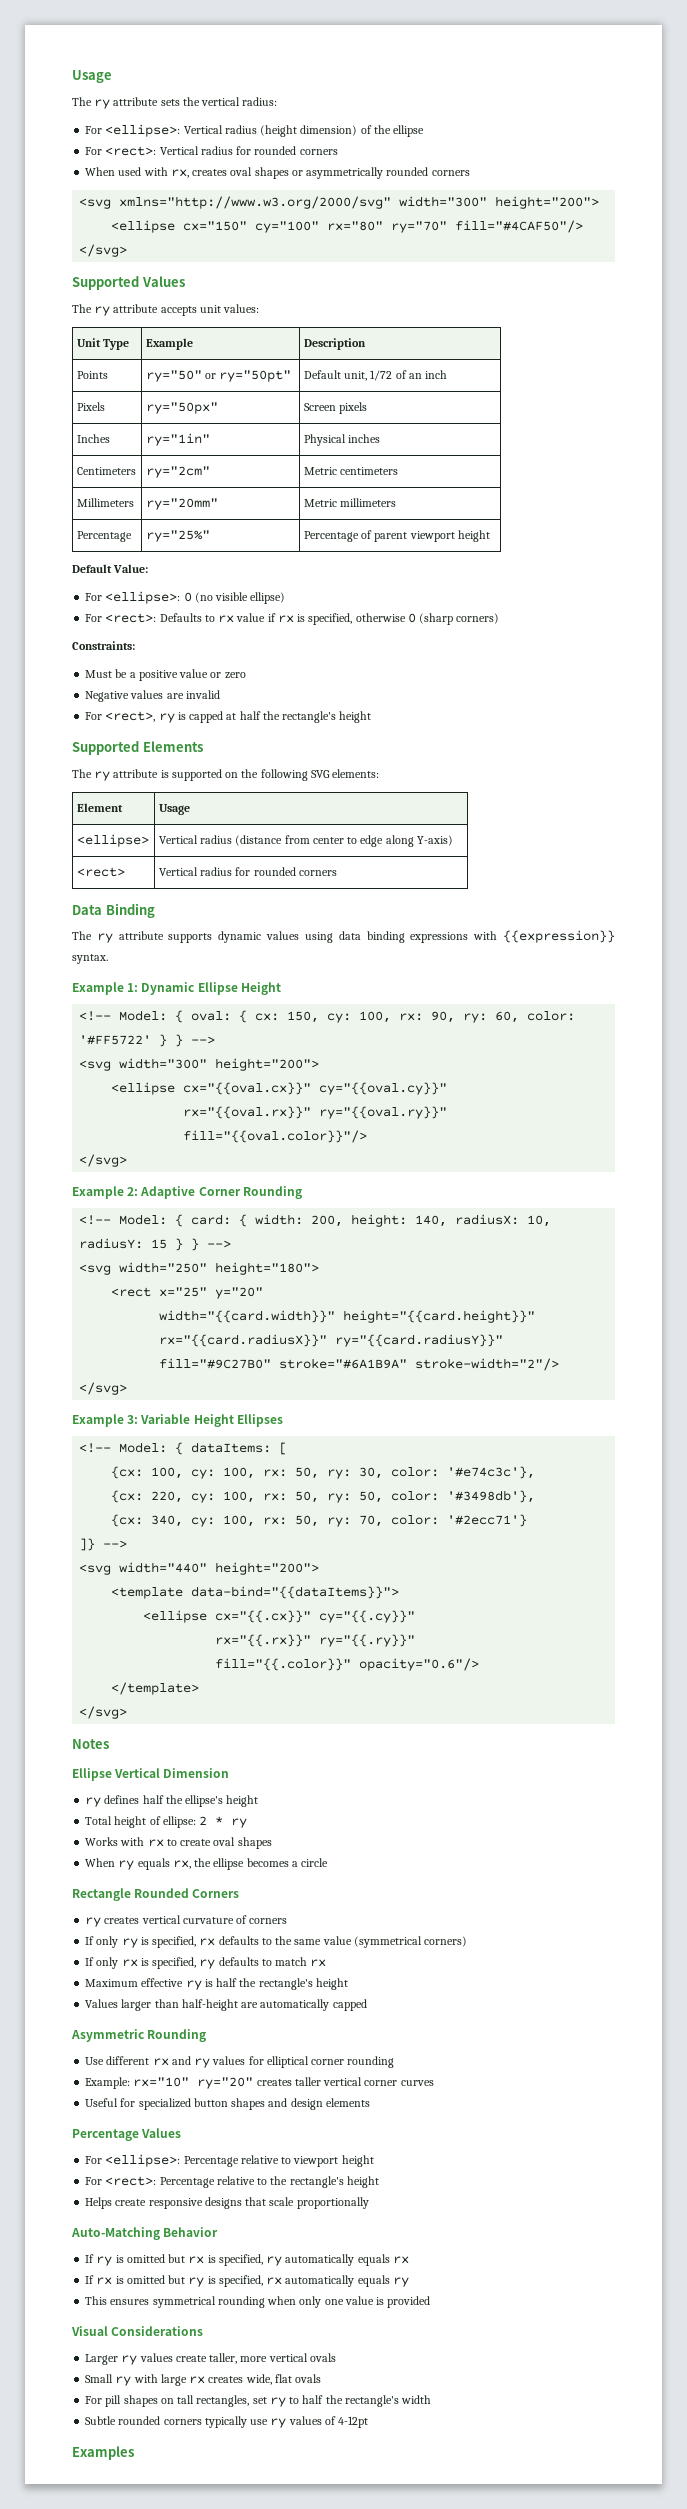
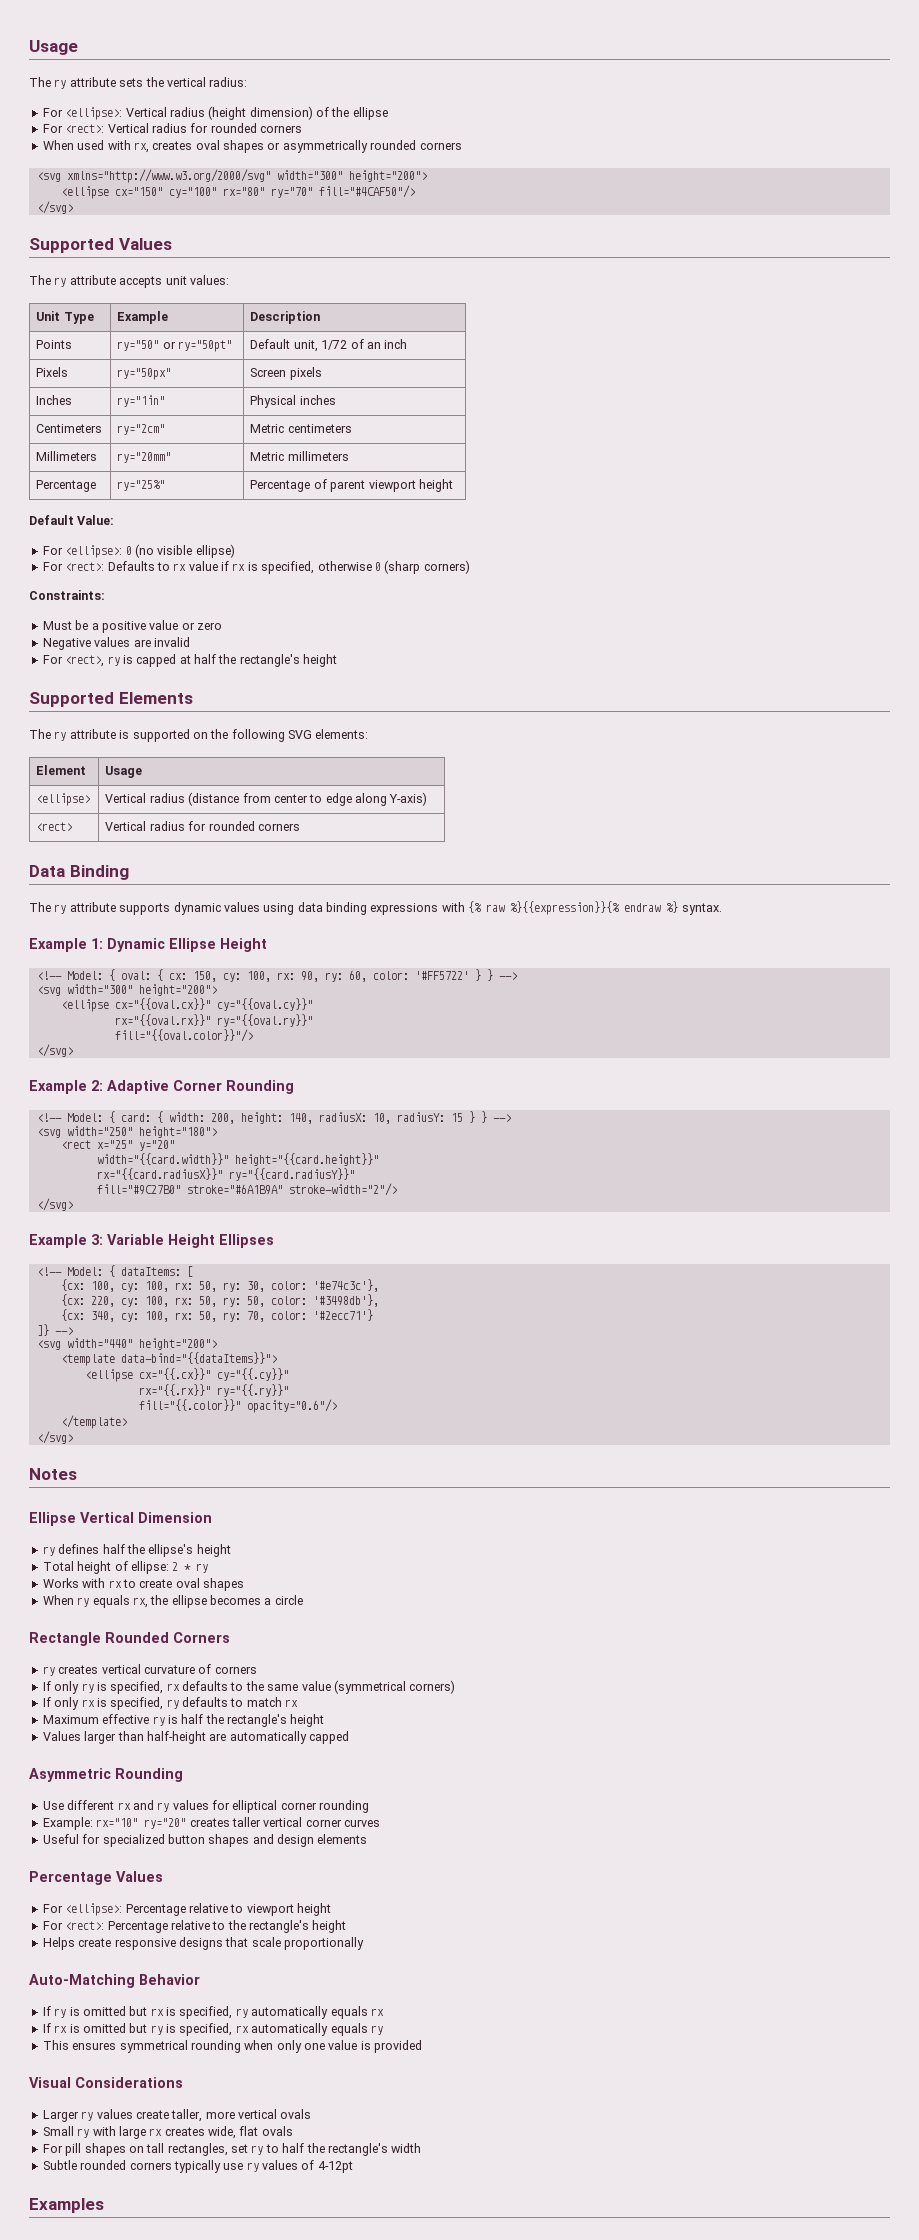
[502,930,615,943] {{expression}} -> [468,901,679,915] {% raw %}{{expression}}{% endraw %}

